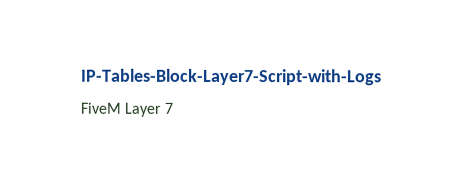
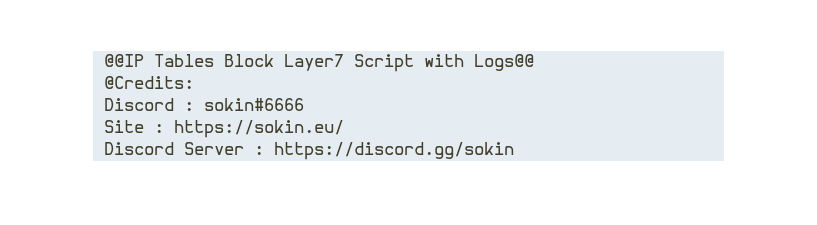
[81,68,382,86] [80,102,174,117] IP-Tables-Block-Layer7-Script-with-Logs // FiveM Layer 7 -> [104,54,535,72] [104,76,195,89] [104,98,305,111] [104,120,345,138] [104,142,515,160] @@IP Tables Block Layer7 Script with Logs@@ // @Credits: // Discord : sokin#6666 // Site : https://sokin.eu/ // Discord Server : https://discord.gg/sokin

